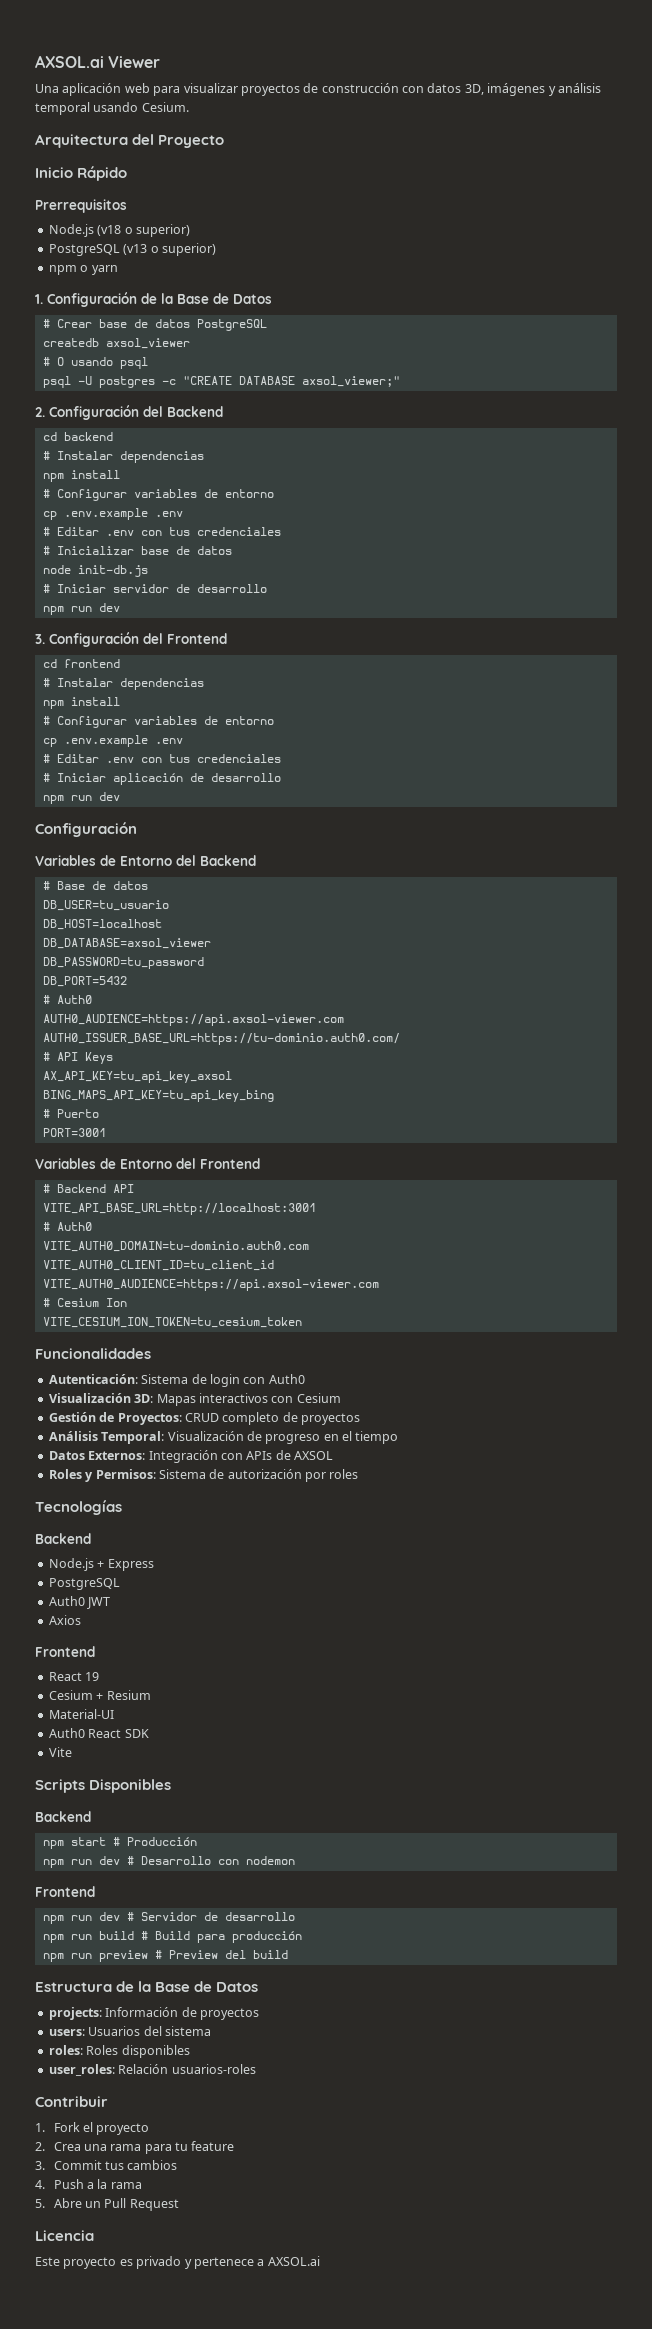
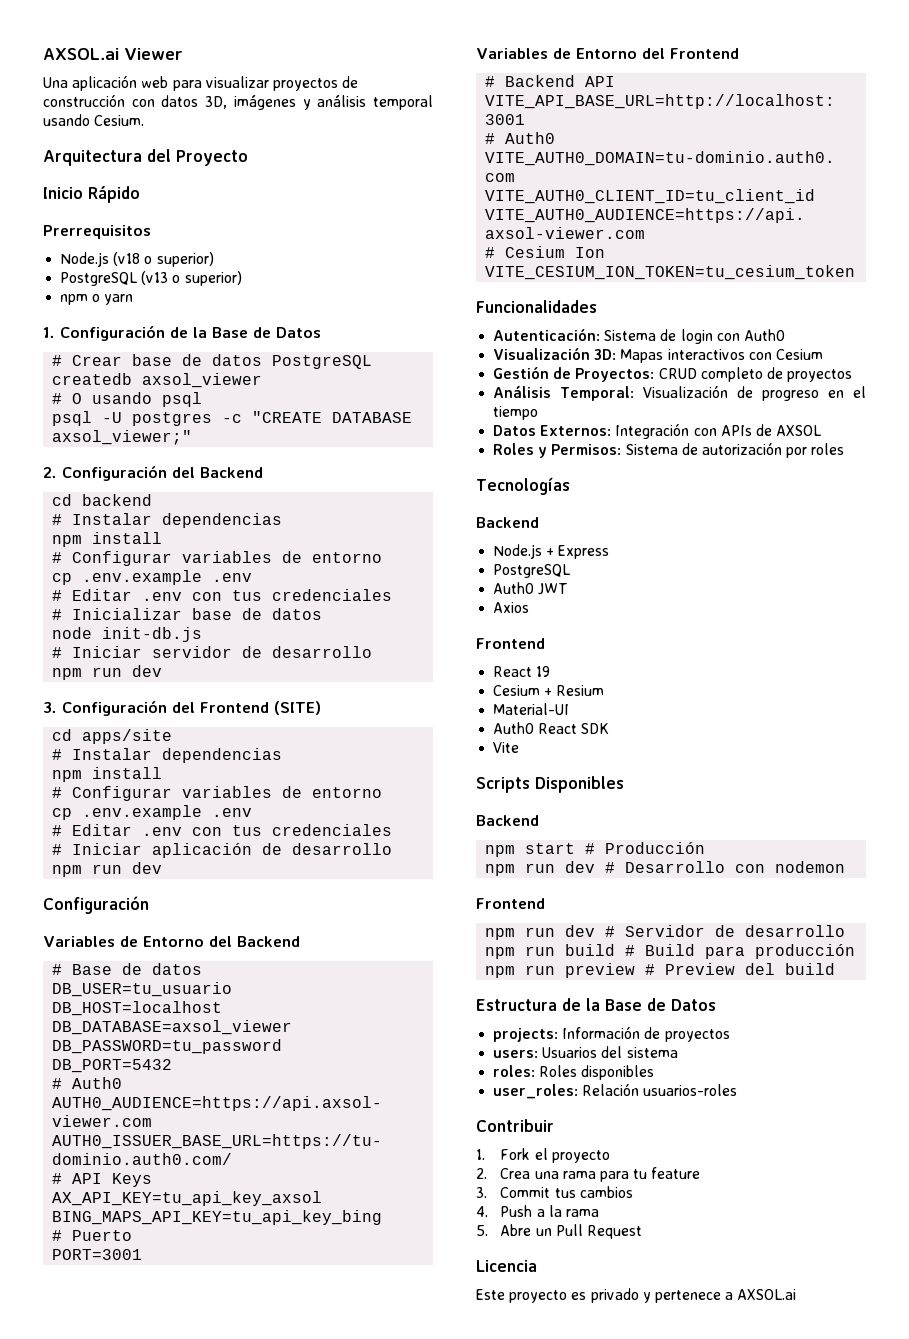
[42,659,120,668] // cd frontend -> [274,701,321,715] [52,729,173,744] (SITE) // cd apps/site

